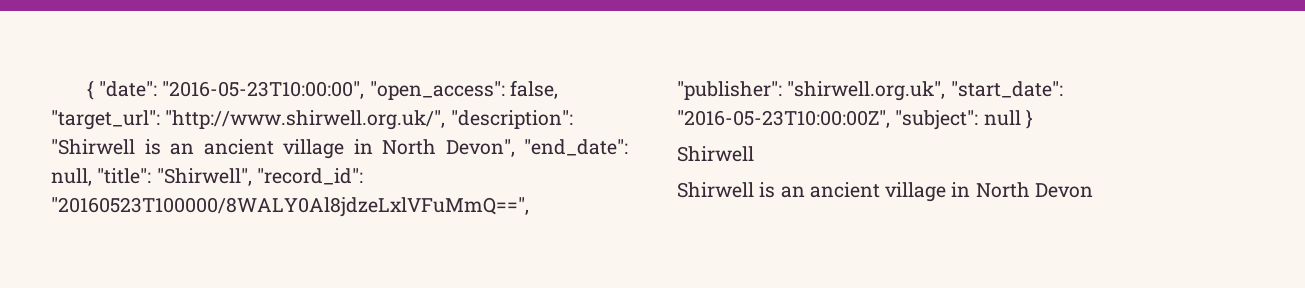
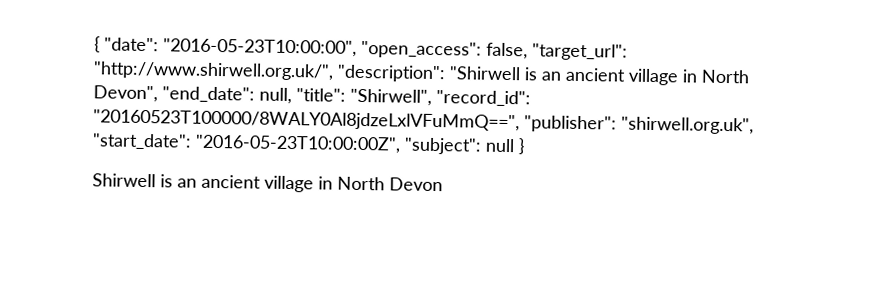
[677,182,754,198] // Shirwell -> (156, 180) none

